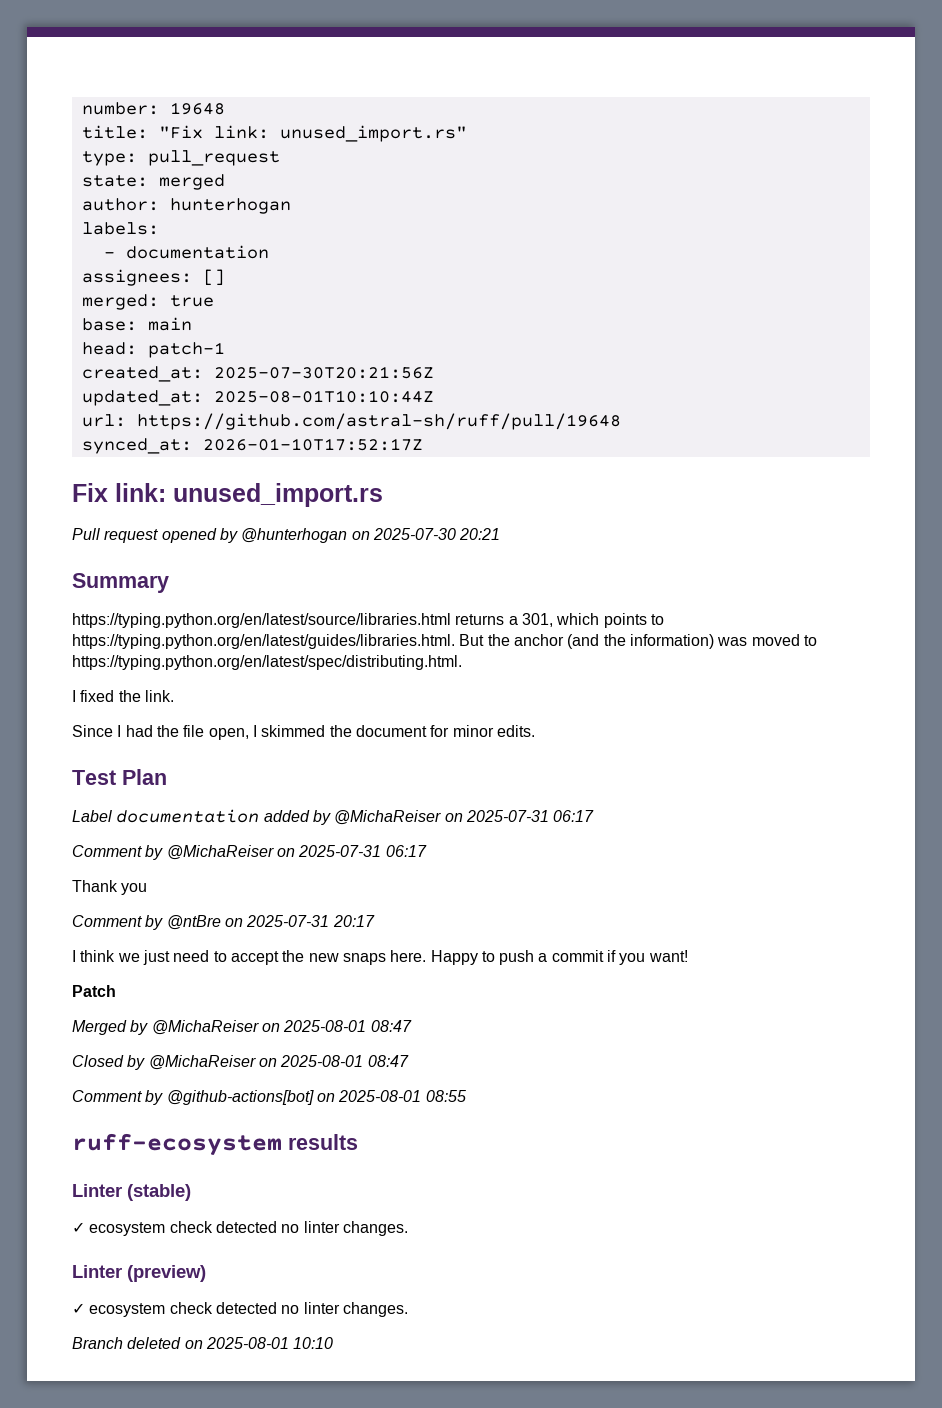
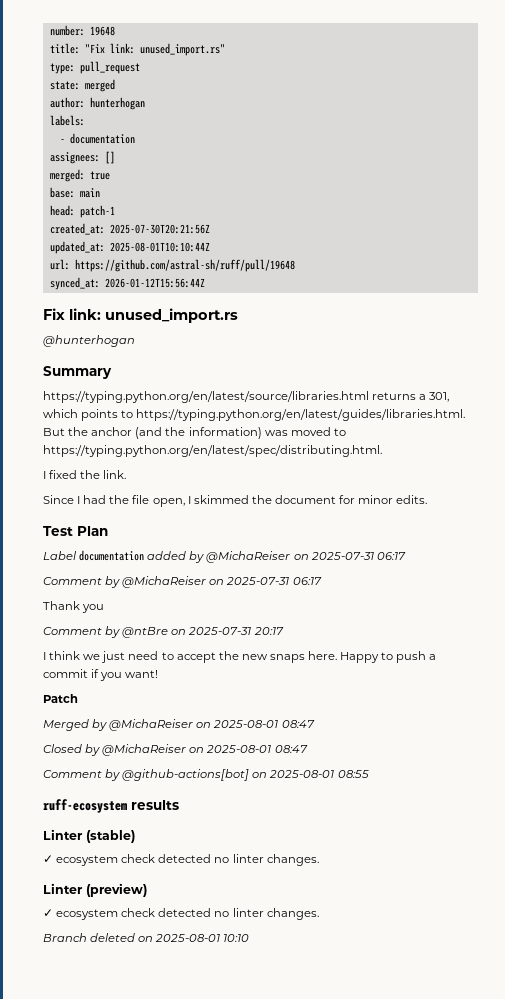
[202,438,423,451] 2026-01-10T17:52:17Z -> [104,278,205,288] 2026-01-12T15:56:44Z
[72,528,501,543] Pull request opened by @hunterhogan on 2025-07-30 20:21 -> [43,335,135,347] @hunterhogan

